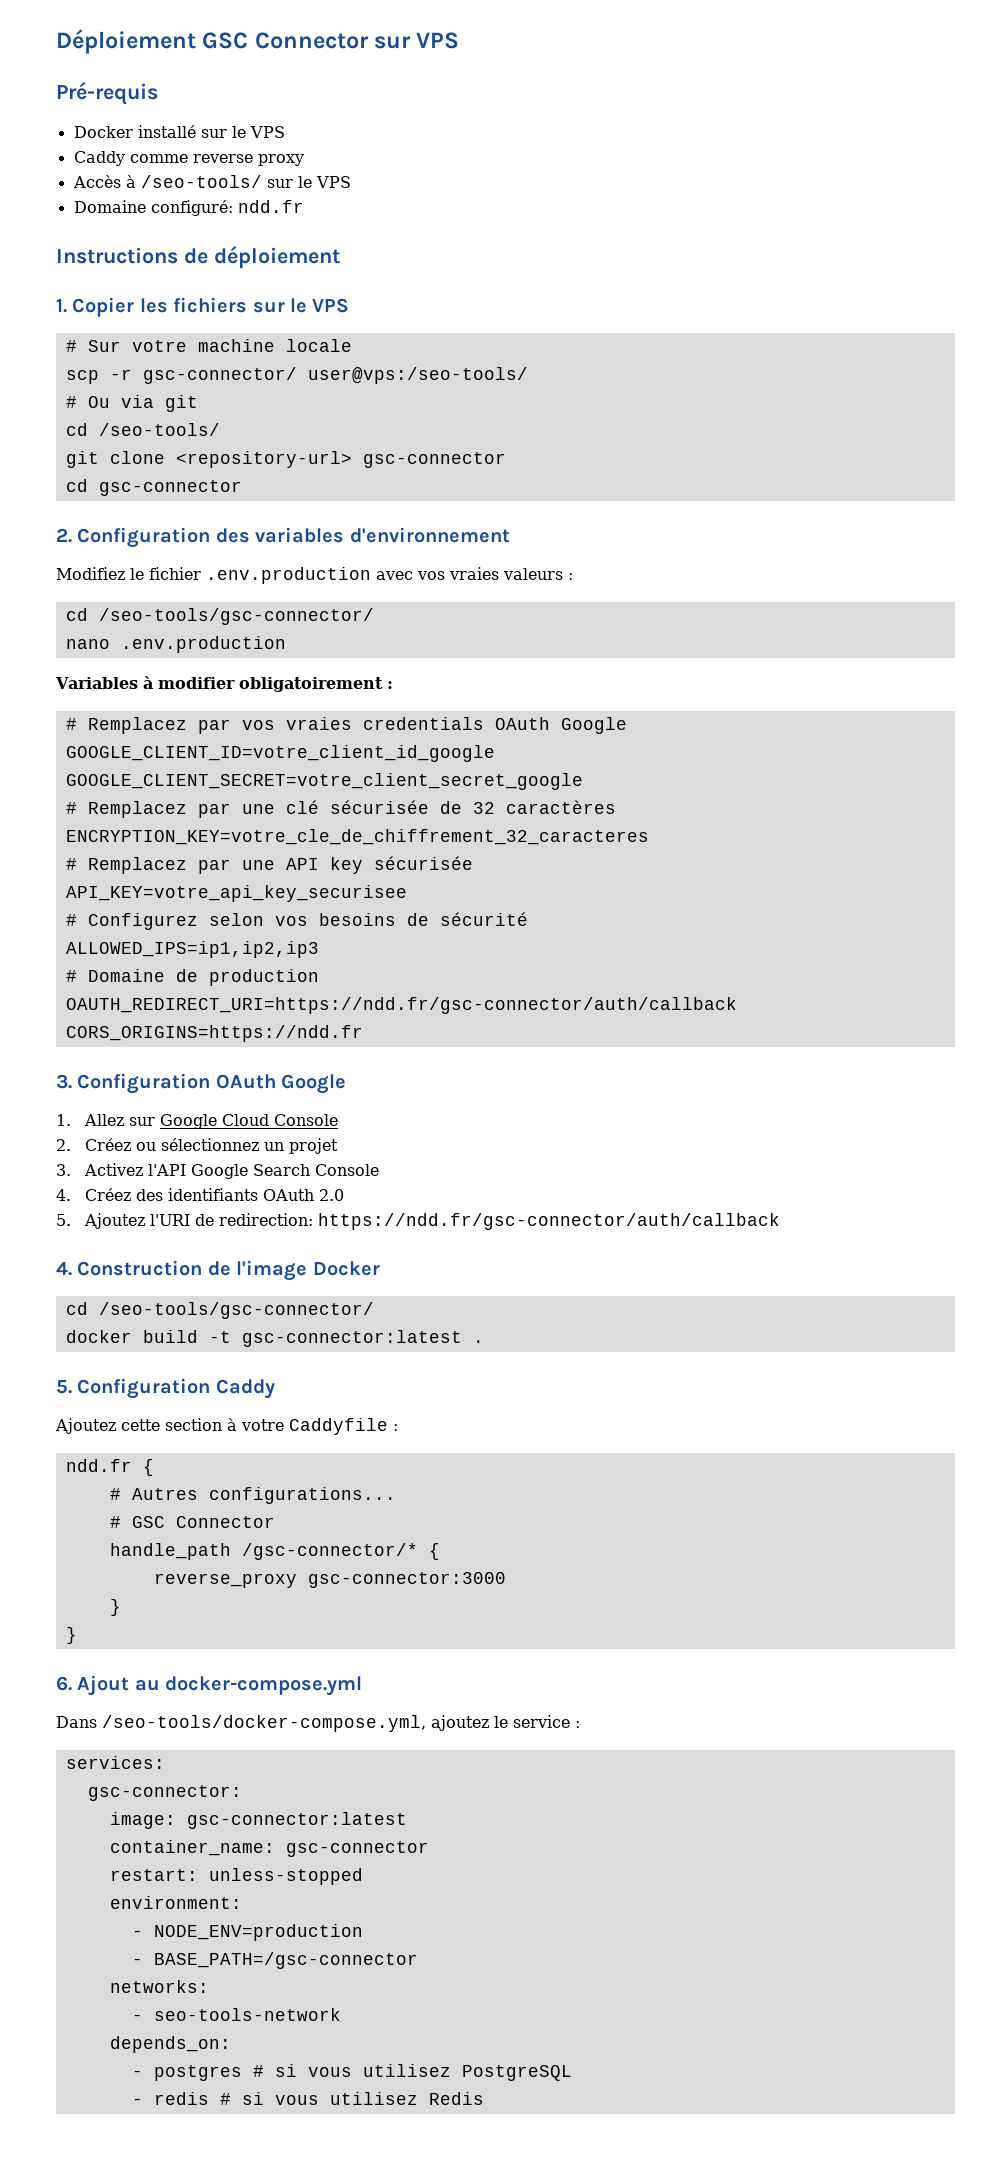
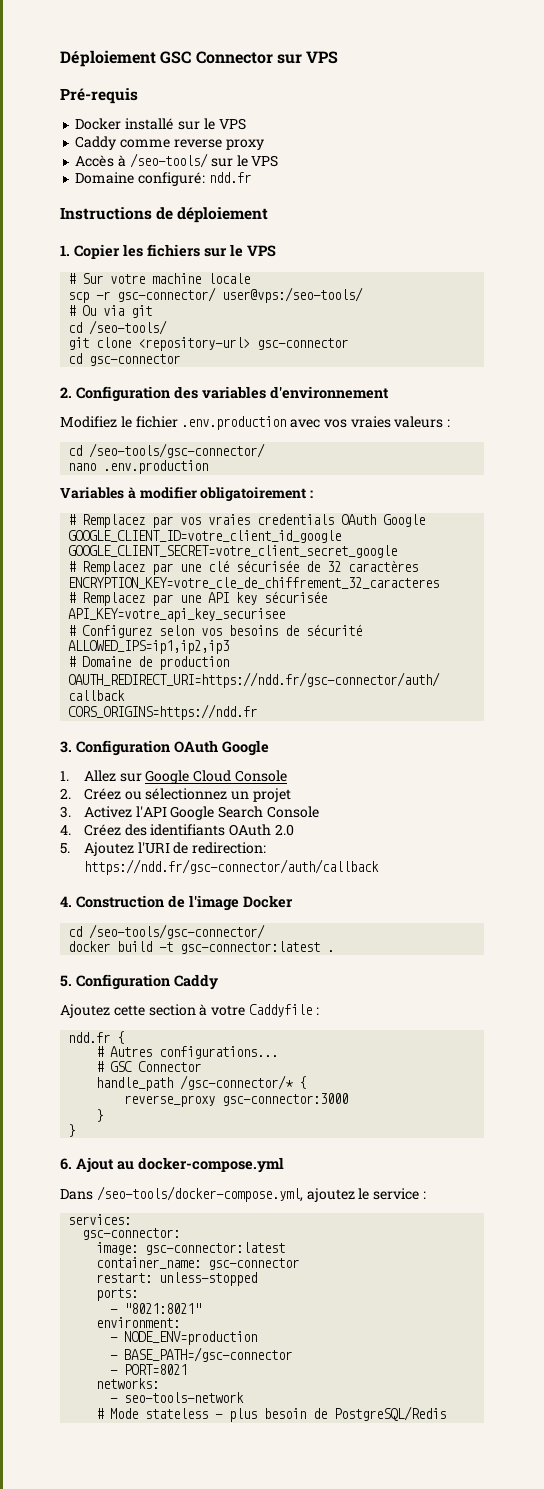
(363, 1876) none -> [96,1288,139,1301] [110,1303,202,1314] // ports: // - "8021:8021"
(418, 1960) none -> [110,1364,188,1375] // - PORT=8021
[109,2036,231,2053] [131,2064,572,2081] [131,2092,484,2105] depends_on: // - postgres # si vous utilisez PostgreSQL // - redis # si vous utilisez Redis -> [96,1406,447,1422] # Mode stateless - plus besoin de PostgreSQL/Redis

